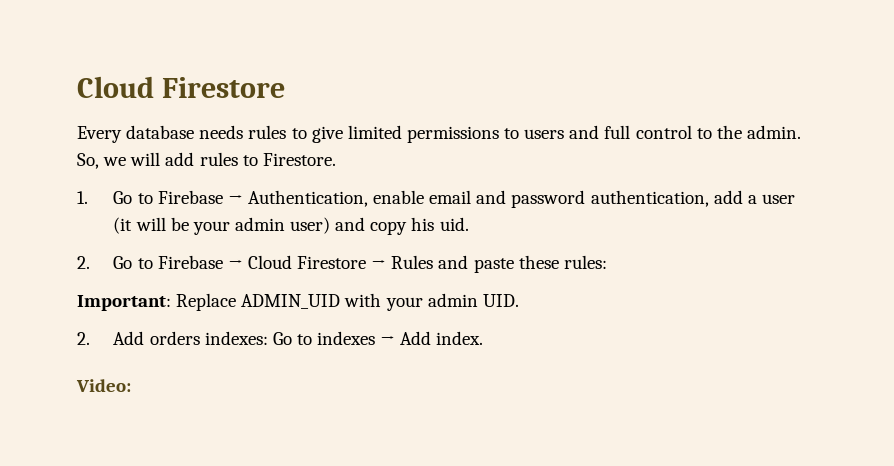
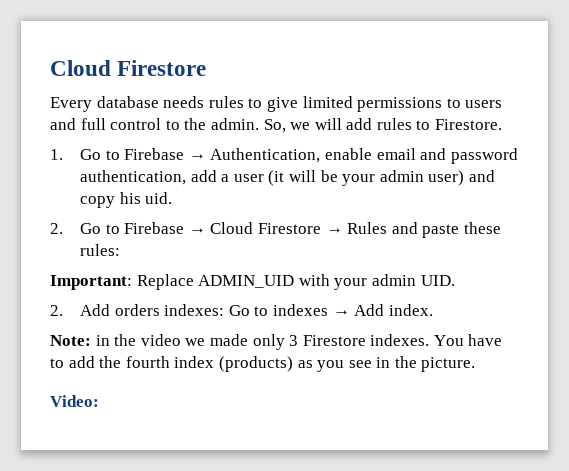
(484, 338) none -> [50,334,503,350] [50,356,476,372] // Note: in the video we made only 3 Firestore indexes. You have to add the fourth index (products) as you see in the picture.

